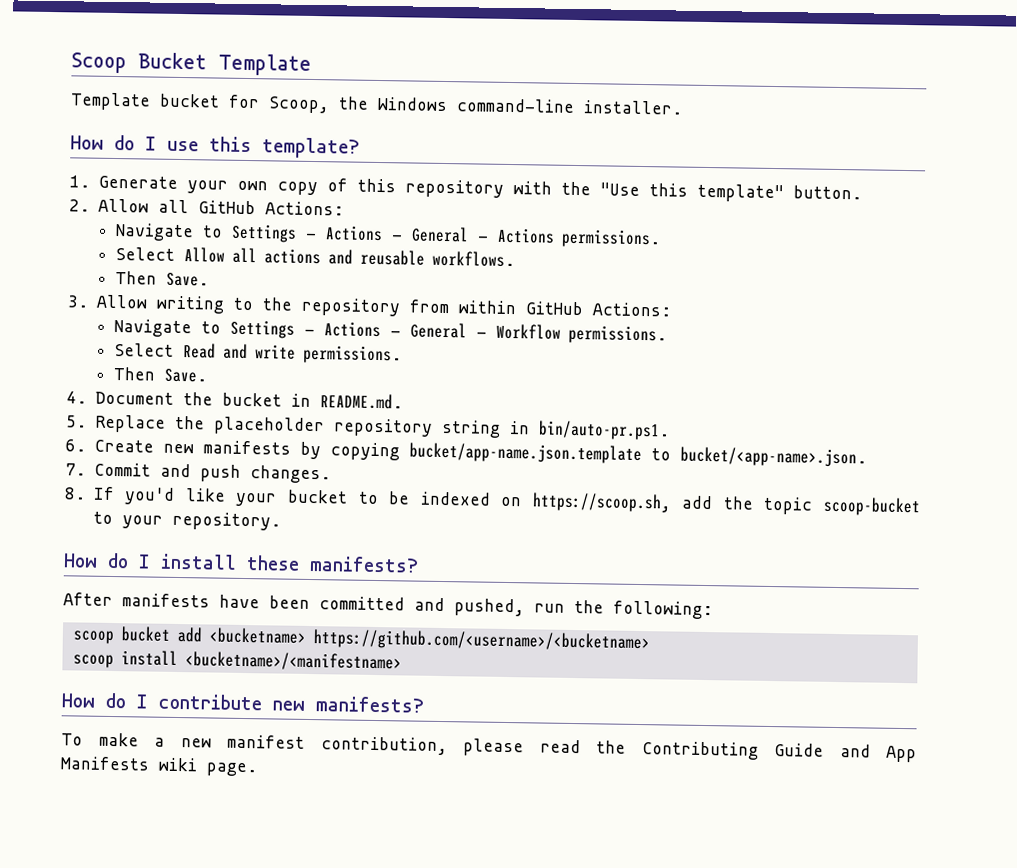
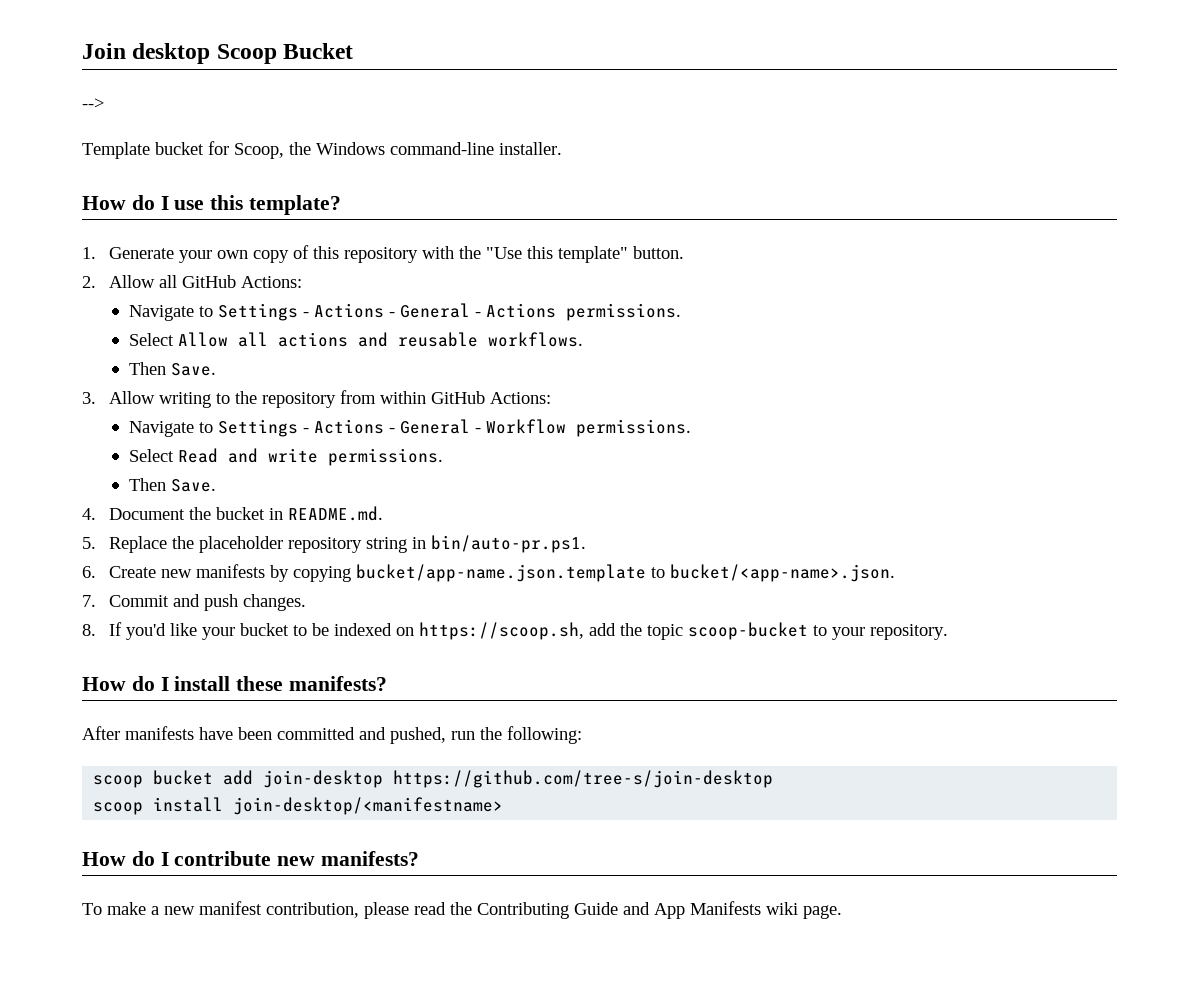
(71, 63) none -> [82,43,211,64] Join desktop
[218,53,312,76] Template -> [82,98,104,109] // -->
[208,627,650,653] <bucketname> https://github.com/<username>/<bucketname> -> [263,770,774,788] join-desktop https://github.com/tree-s/join-desktop
[184,651,402,672] <bucketname>/<manifestname> -> [233,797,504,815] join-desktop/<manifestname>

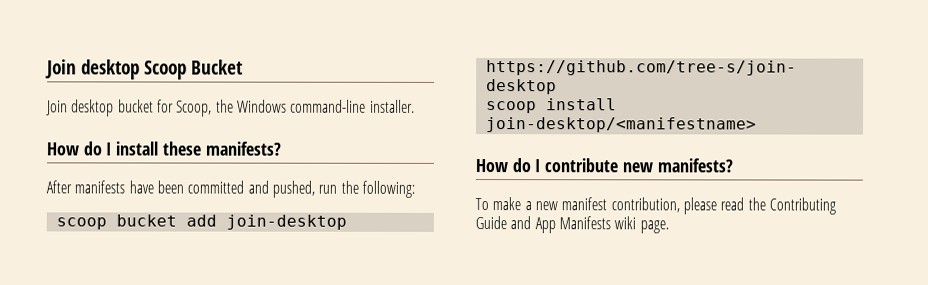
[82,98,104,109] [82,142,150,159] --> // Template -> [46,99,115,117] Join desktop
[82,195,342,215] [82,245,684,263] [82,275,302,288] [129,303,682,321] [129,332,584,347] [129,362,217,376] [82,390,551,408] [129,419,692,437] [129,448,444,466] [129,478,217,492] [82,506,383,521] [82,535,586,553] [82,564,895,582] [82,594,306,611] [82,622,948,640] // How do I use this template? // 1. Generate your own copy of this repository with the "Use this template" button. // 2. Allow all GitHub Actions: // Navigate to Settings - Actions - General - Actions permissions. // Select Allow all actions and reusable workflows. // Then Save. // 3. Allow writing to the repository from within GitHub Actions: // Navigate to Settings - Actions - General - Workflow permissions. // Select Read and write permissions. // Then Save. // 4. Document the bucket in README.md. // 5. Replace the placeholder repository string in bin/auto-pr.ps1. // 6. Create new manifests by copying bucket/app-name.json.template to bucket/<app-name>.json. // 7. Commit and push changes. // 8. If you'd like your bucket to be indexed on https://scoop.sh, add the topic scoop-bucket to your repository. -> (415, 106) none

